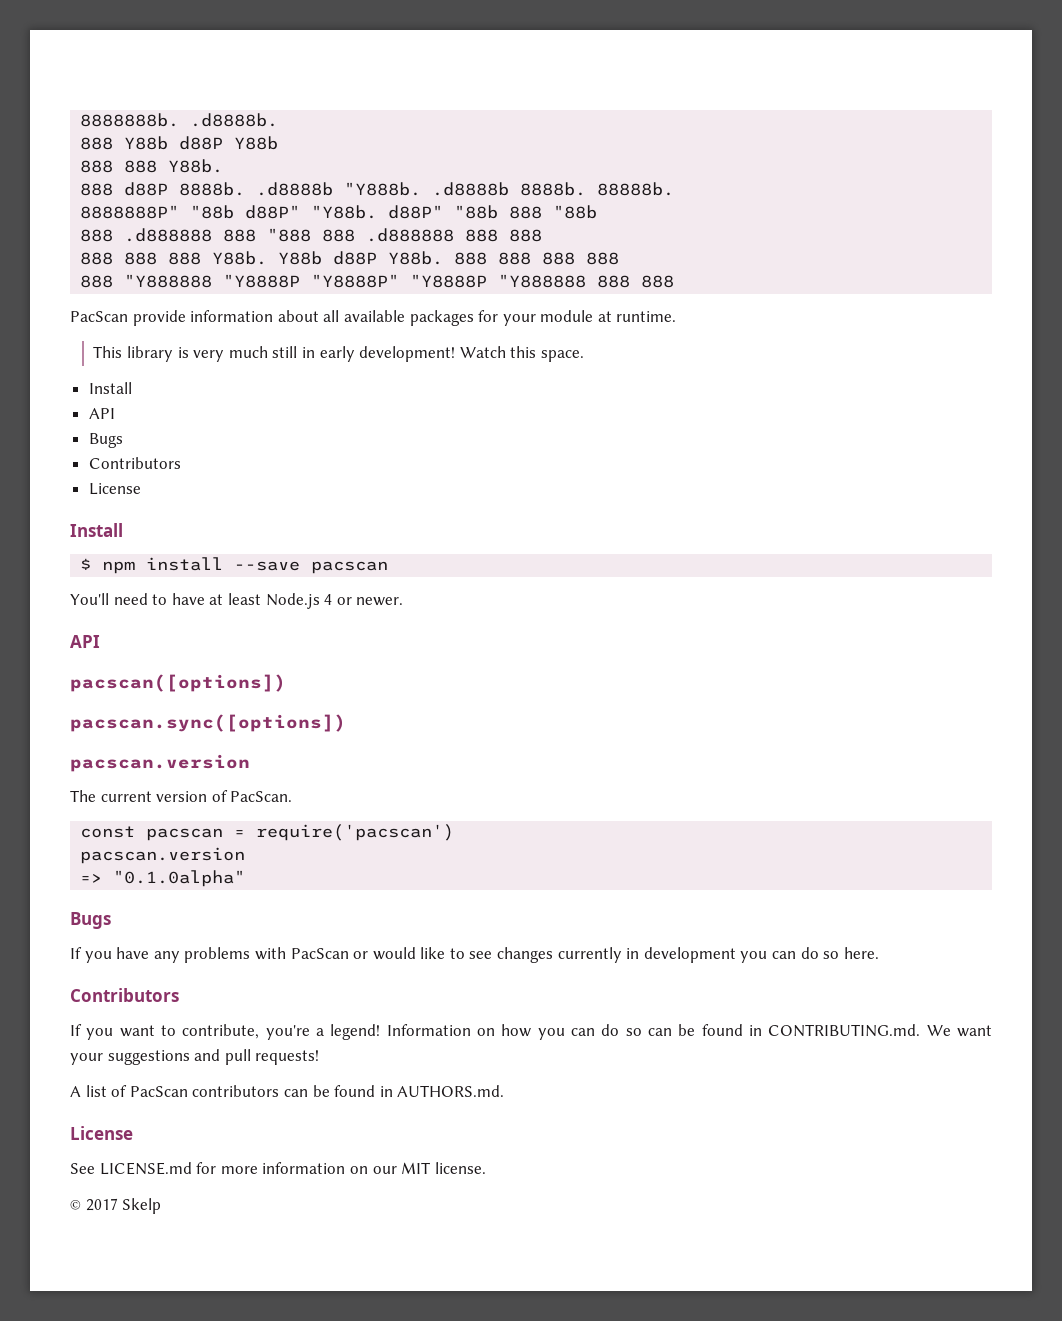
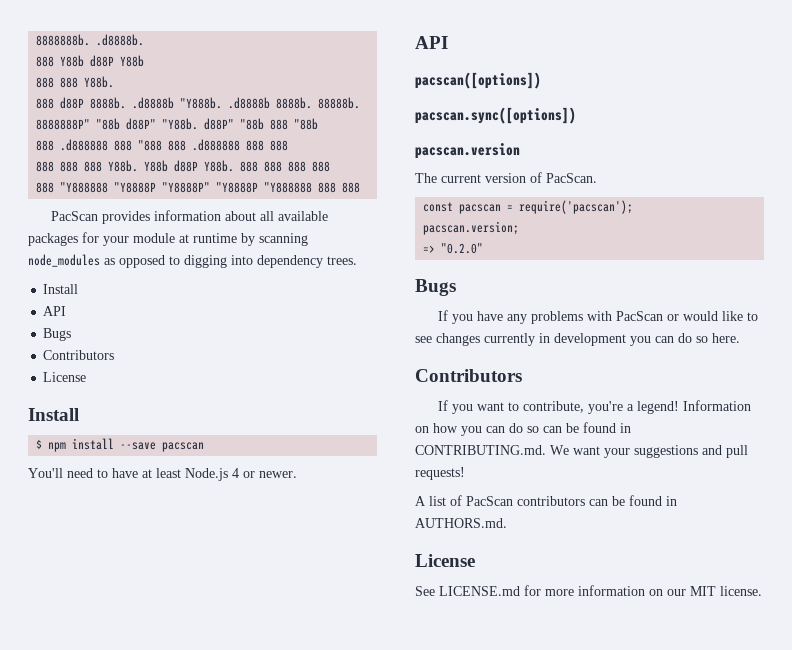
[132,310,186,326] provide -> [101,211,150,224] provides
[616,311,677,322] [93,346,584,362] runtime. // This library is very much still in early development! Watch this space. -> [193,233,308,246] [28,254,357,268] runtime by scanning node_modules as opposed to digging into dependency trees.
[256,824,455,841] [80,847,246,864] require('pacscan') // pacscan.version -> [519,200,634,214] [423,221,520,235] require('pacscan'); // pacscan.version;
[113,870,246,887] "0.1.0alpha" -> [441,243,484,254] "0.2.0"
[70,1198,162,1214] // © 2017 Skelp -> (762, 591) none

